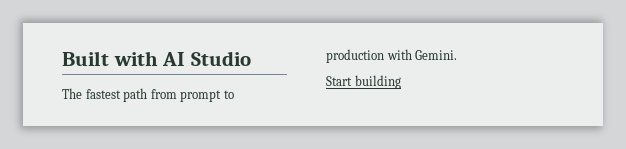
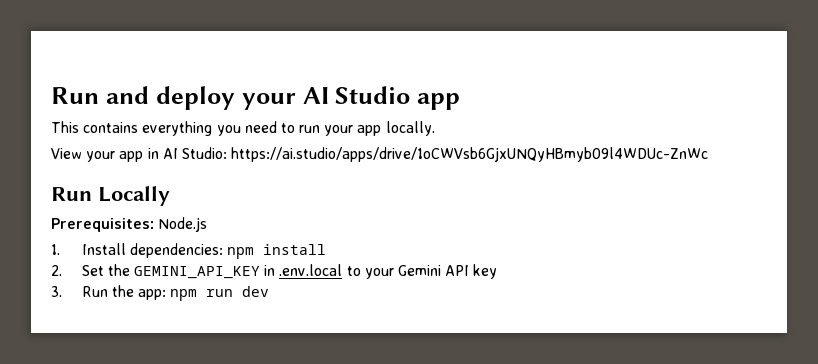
[62,51,251,66] [62,88,234,102] [326,49,458,63] [326,75,401,89] Built with AI Studio // The fastest path from prompt to production with Gemini. // Start building -> [51,86,461,110] [51,121,435,136] [51,147,709,162] [51,186,170,206] [51,217,208,232] [51,243,327,259] [51,264,498,279] [51,285,270,301] Run and deploy your AI Studio app // This contains everything you need to run your app locally. // View your app in AI Studio: https://ai.studio/apps/drive/1oCWVsb6GjxUNQyHBmyb09l4WDUc-ZnWc // Run Locally // Prerequisites: Node.js // 1. Install dependencies: npm install // 2. Set the GEMINI_API_KEY in .env.local to your Gemini API key // 3. Run the app: npm run dev

